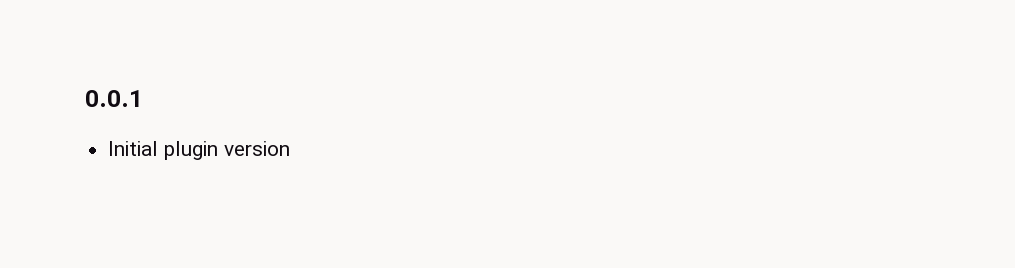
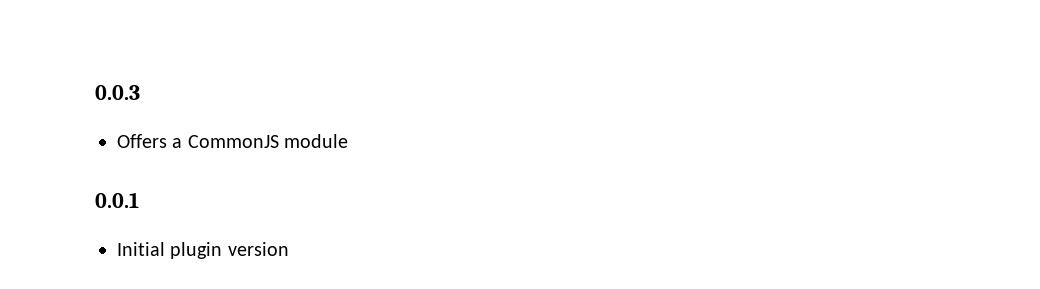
(85, 98) none -> [95,85,140,100] [117,134,349,148] 0.0.3 // Offers a CommonJS module //

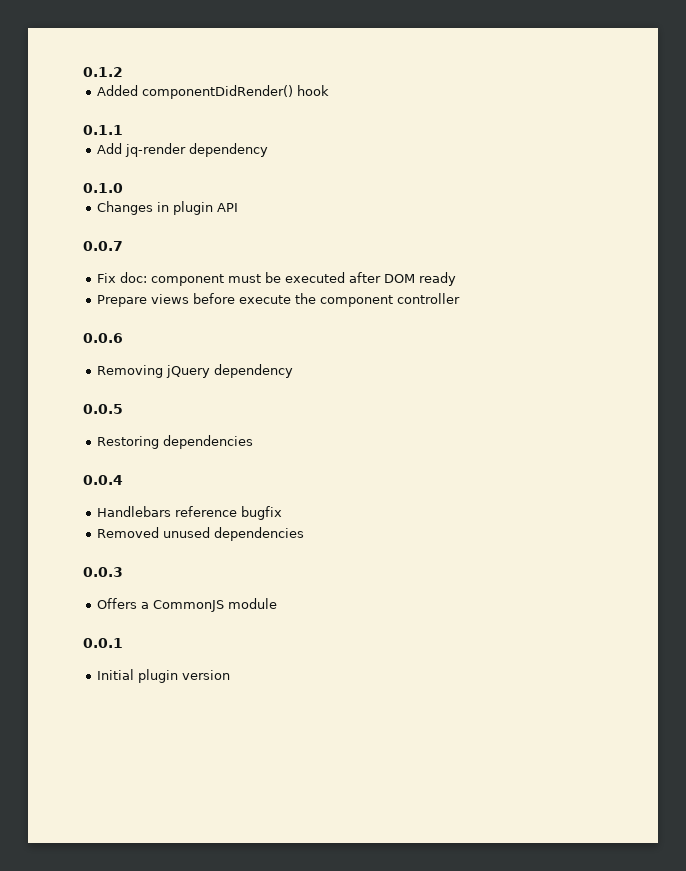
(95, 92) none -> [83,67,123,77] [97,85,330,99] [83,125,123,135] [97,143,269,157] [83,183,123,193] [97,201,239,215] [83,241,123,251] [97,272,457,286] [97,293,461,307] [83,333,123,343] [97,364,294,378] [83,404,123,414] [97,435,254,449] [83,475,123,485] [97,506,283,520] [97,527,305,541] 0.1.2 // Added componentDidRender() hook // 0.1.1 // Add jq-render dependency // 0.1.0 // Changes in plugin API // 0.0.7 // Fix doc: component must be executed after DOM ready // Prepare views before execute the component controller // 0.0.6 // Removing jQuery dependency // 0.0.5 // Restoring dependencies // 0.0.4 // Handlebars reference bugfix // Removed unused dependencies //

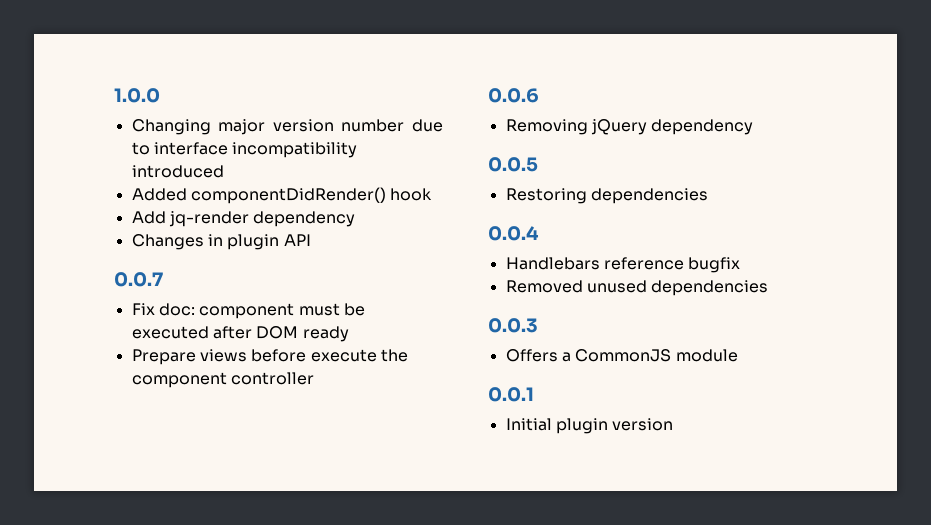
[83,67,123,77] 0.1.2 -> [114,88,160,103] [131,119,443,135] [131,142,358,158] [131,165,224,178] 1.0.0 // Changing major version number due to interface incompatibility introduced
[83,125,123,135] // 0.1.1 -> (433, 194) none
[83,183,123,193] // 0.1.0 -> (356, 219) none

